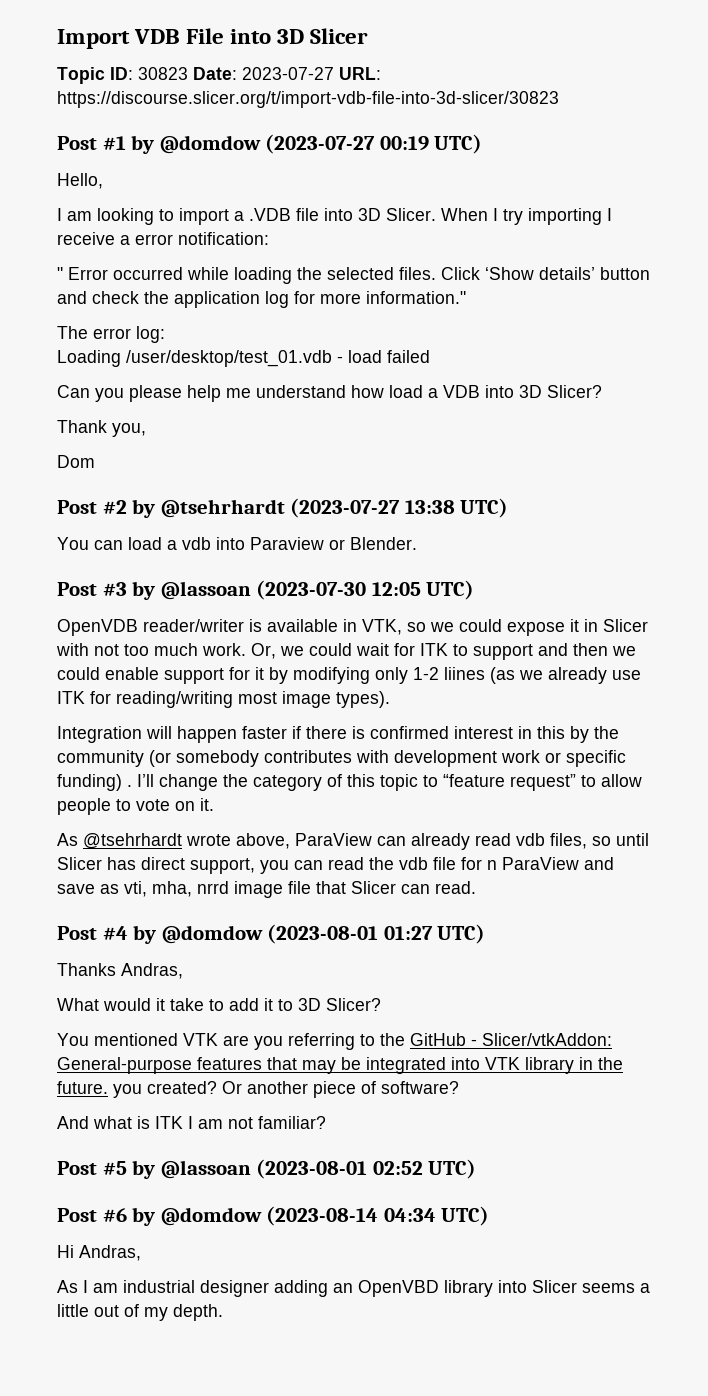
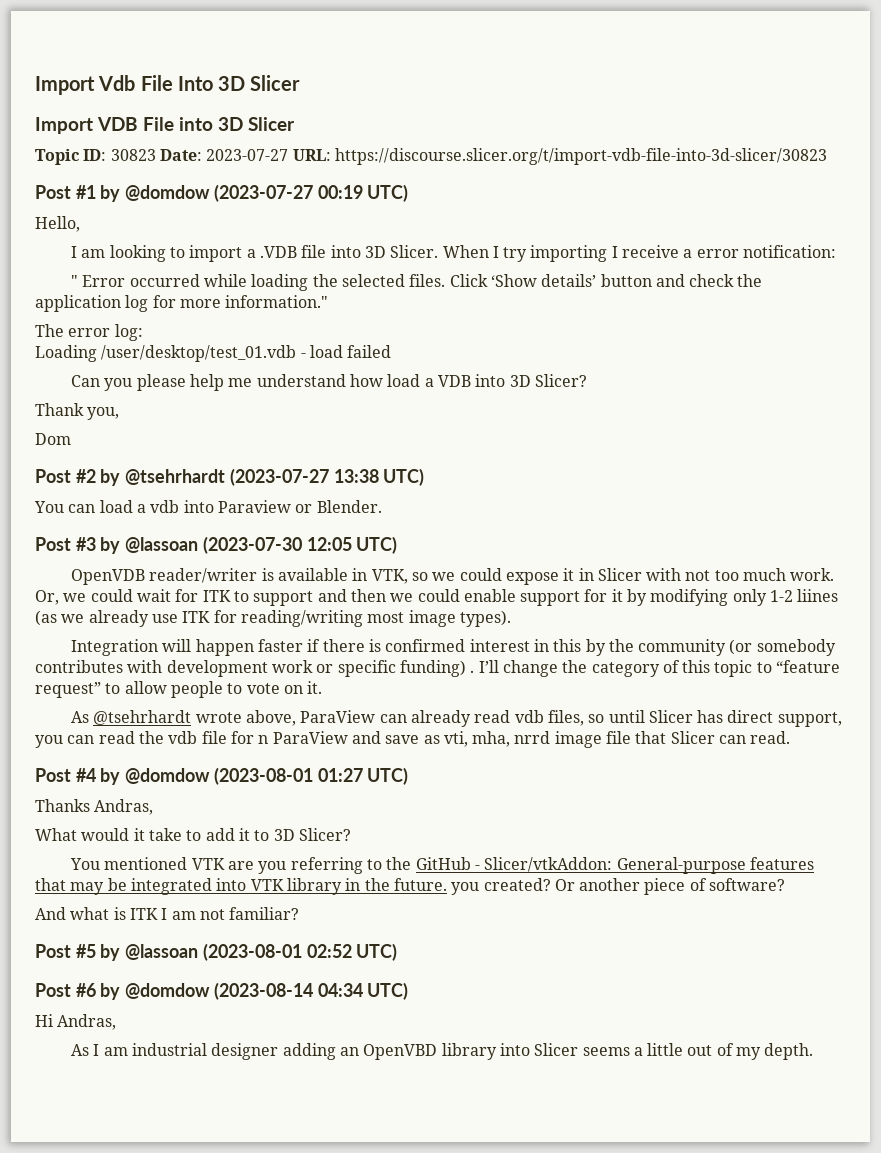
[57,29,130,49] Import -> [35,75,301,95] [35,117,93,134] Import Vdb File Into 3D Slicer // Import

